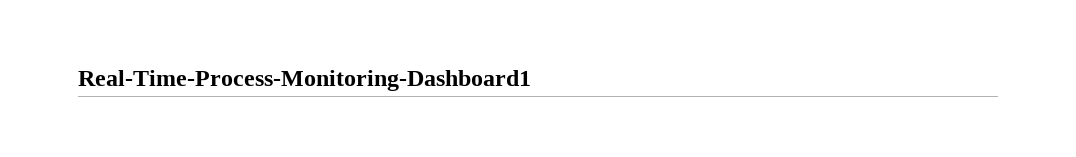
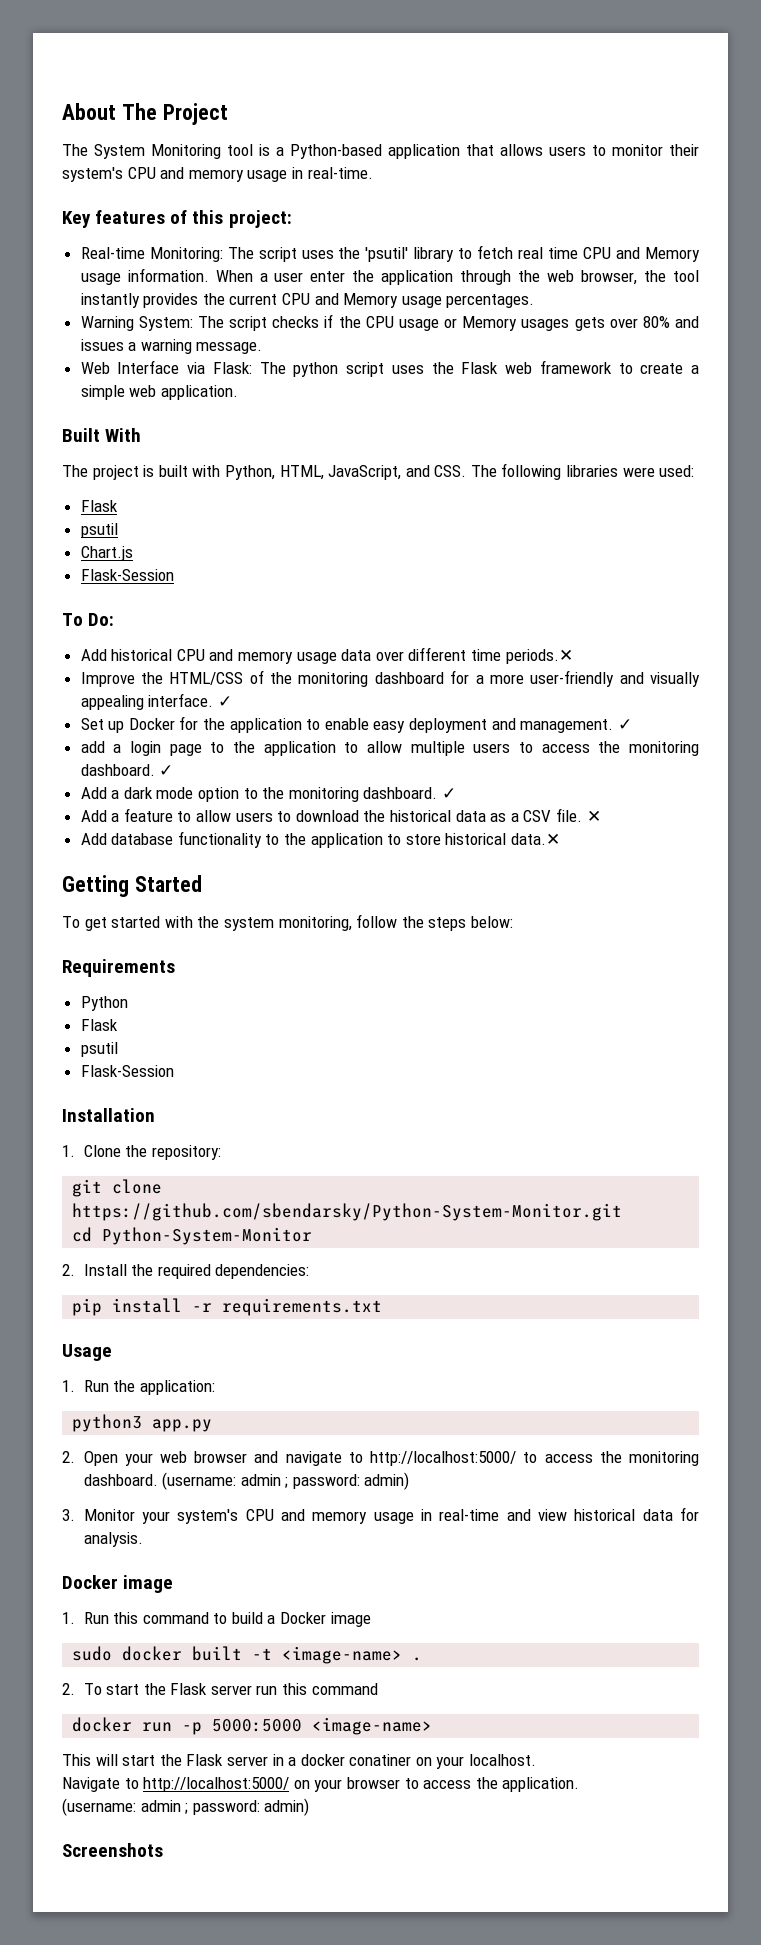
[78,70,531,91] Real-Time-Process-Monitoring-Dashboard1 -> [62,103,228,125] [62,144,699,159] [62,167,373,182] [62,210,292,228] [80,245,700,262] [80,268,699,285] [80,293,535,308] [80,314,699,331] [80,339,263,354] [80,360,699,377] [80,385,238,400] [62,428,142,442] [62,463,695,480] [80,500,118,512] [80,523,118,538] [80,546,133,561] [80,569,174,581] [62,613,115,626] [80,647,573,664] [80,670,700,687] [80,693,232,710] [80,716,632,733] [80,741,699,756] [80,764,174,776] [80,787,457,802] [80,808,601,822] [80,831,561,848] [62,875,202,897] [62,914,513,931] [62,959,175,977] [80,996,128,1011] [80,1019,118,1031] [80,1042,118,1057] [80,1065,174,1077] [62,1108,155,1122] [62,1145,221,1160] [72,1179,163,1197] [72,1203,623,1221] [72,1227,313,1245] [62,1264,310,1279] [72,1298,383,1316] [62,1344,112,1361] [62,1380,215,1395] [72,1414,213,1432] [62,1451,700,1466] [83,1472,410,1490] [62,1507,699,1524] [83,1532,143,1547] [62,1575,174,1593] [62,1612,371,1627] [72,1646,423,1664] [62,1683,378,1695] [72,1717,433,1735] [62,1754,537,1769] [62,1777,580,1792] [62,1798,310,1816] [62,1843,163,1857] About The Project // The System Monitoring tool is a Python-based application that allows users to monitor their system's CPU and memory usage in real-time. // Key features of this project: // Real-time Monitoring: The script uses the 'psutil' library to fetch real time CPU and Memory usage information. When a user enter the application through the web browser, the tool instantly provides the current CPU and Memory usage percentages. // Warning System: The script checks if the CPU usage or Memory usages gets over 80% and issues a warning message. // Web Interface via Flask: The python script uses the Flask web framework to create a simple web application. // Built With // The project is built with Python, HTML, JavaScript, and CSS. The following libraries were used: // Flask // psutil // Chart.js // Flask-Session // To Do: // Add historical CPU and memory usage data over different time periods.✕ // Improve the HTML/CSS of the monitoring dashboard for a more user-friendly and visually appealing interface. ✓ // Set up Docker for the application to enable easy deployment and management. ✓ // add a login page to the application to allow multiple users to access the monitoring dashboard. ✓ // Add a dark mode option to the monitoring dashboard. ✓ // Add a feature to allow users to download the historical data as a CSV file. ✕ // Add database functionality to the application to store historical data.✕ // Getting Started // To get started with the system monitoring, follow the steps below: // Requirements // Python // Flask // psutil // Flask-Session // Installation // 1. Clone the repository: // git clone https://github.com/sbendarsky/Python-System-Monitor.git // cd Python-System-Monitor // 2. Install the required dependencies: // pip install -r requirements.txt // Usage // 1. Run the application: // python3 app.py // 2. Open your web browser and navigate to http://localhost:5000/ to access the monitoring dashboard. (username: admin ; password: admin) // 3. Monitor your system's CPU and memory usage in real-time and view historical data for analysis. // Docker image // 1. Run this command to build a Docker image // sudo docker built -t <image-name> . // 2. To start the Flask server run this command // docker run -p 5000:5000 <image-name> // This will start the Flask server in a docker conatiner on your localhost. // Navigate to http://localhost:5000/ on your browser to access the application. // (username: admin ; password: admin) // Screenshots

